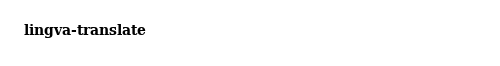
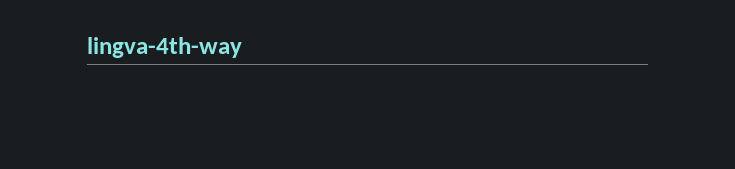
[24,24,146,38] lingva-translate -> [87,37,242,58] lingva-4th-way

